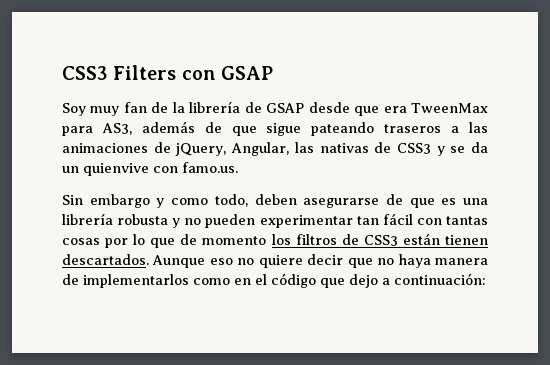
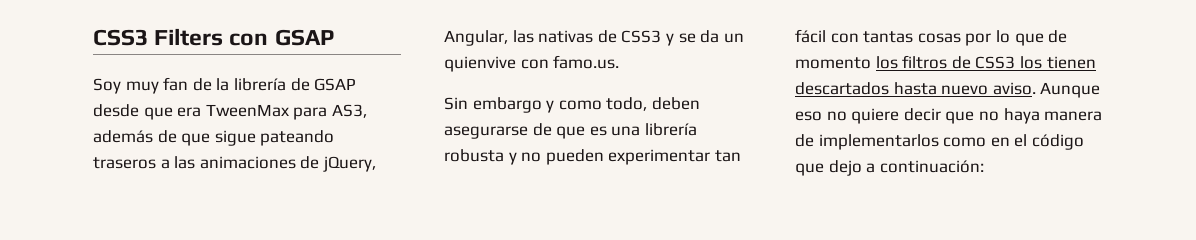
[402,233,488,245] [62,254,149,265] están tienen descartados. -> [1019,56,1096,69] [795,82,1036,95] los tienen descartados hasta nuevo aviso.

